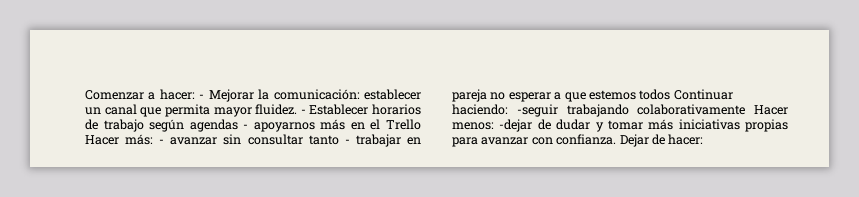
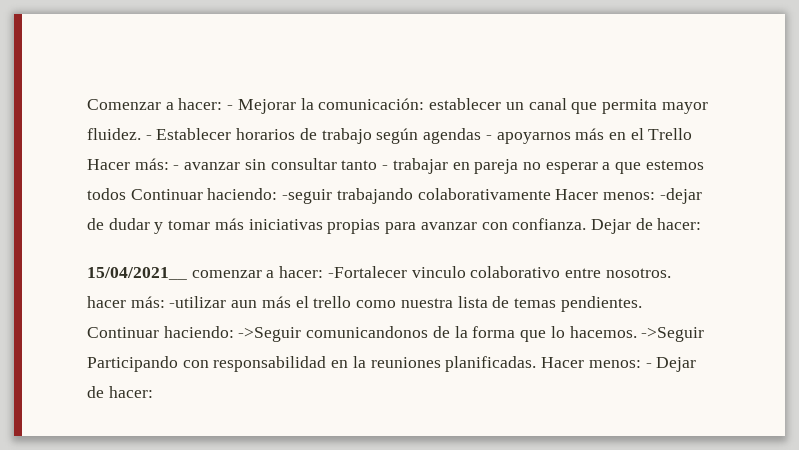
(704, 139) none -> [87,266,671,280] [87,296,642,312] [87,326,705,342] [87,356,697,372] [87,386,153,398] // 15/04/2021__ comenzar a hacer: -Fortalecer vinculo colaborativo entre nosotros. hacer más: -utilizar aun más el trello como nuestra lista de temas pendientes. Continuar haciendo: ->Seguir comunicandonos de la forma que lo hacemos. ->Seguir Participando con responsabilidad en la reuniones planificadas. Hacer menos: - Dejar de hacer:

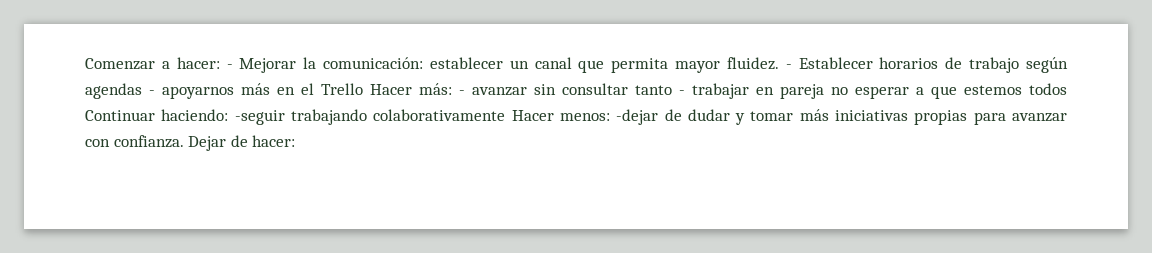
[87,266,671,280] [87,296,642,312] [87,326,705,342] [87,356,697,372] [87,386,153,398] // 15/04/2021__ comenzar a hacer: -Fortalecer vinculo colaborativo entre nosotros. hacer más: -utilizar aun más el trello como nuestra lista de temas pendientes. Continuar haciendo: ->Seguir comunicandonos de la forma que lo hacemos. ->Seguir Participando con responsabilidad en la reuniones planificadas. Hacer menos: - Dejar de hacer: -> (296, 141) none

